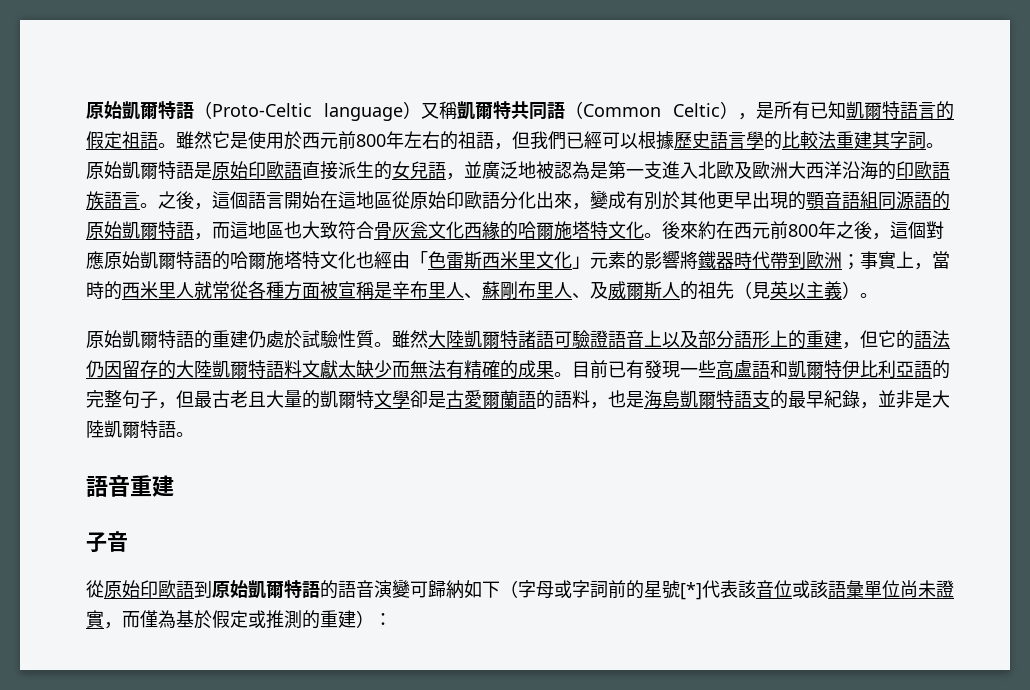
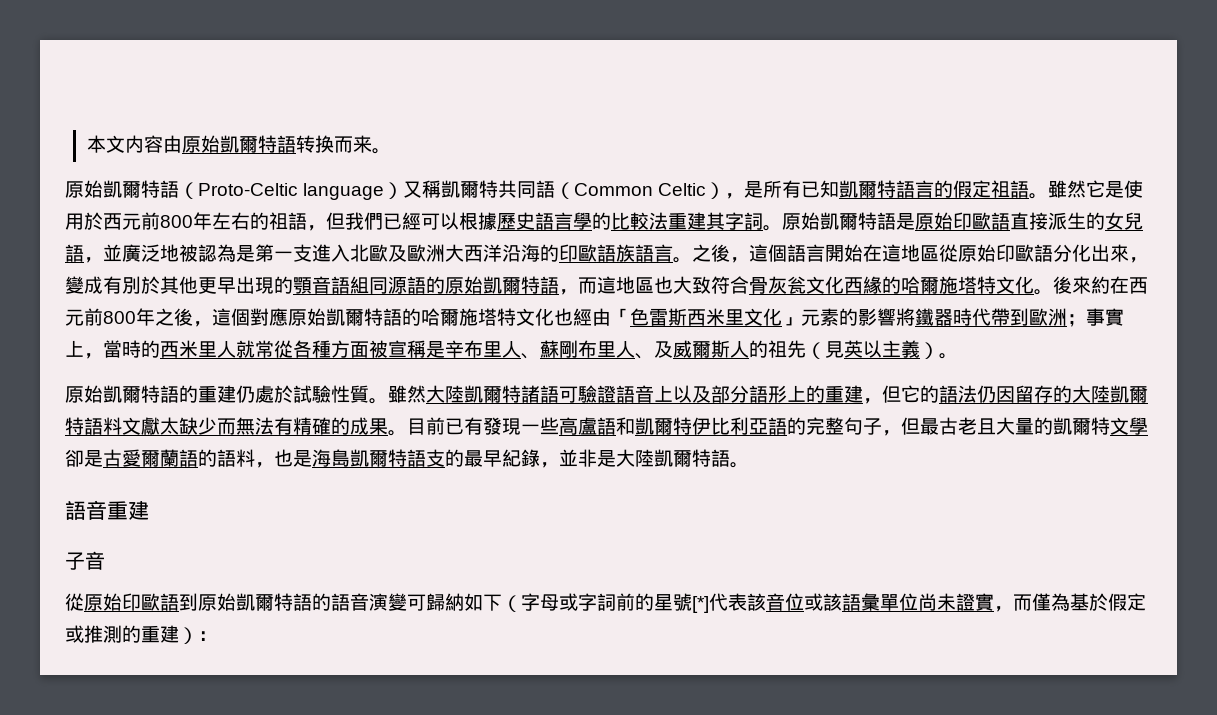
(86, 110) none -> [86,135,391,154] 本文内容由原始凱爾特語转换而来。 //

